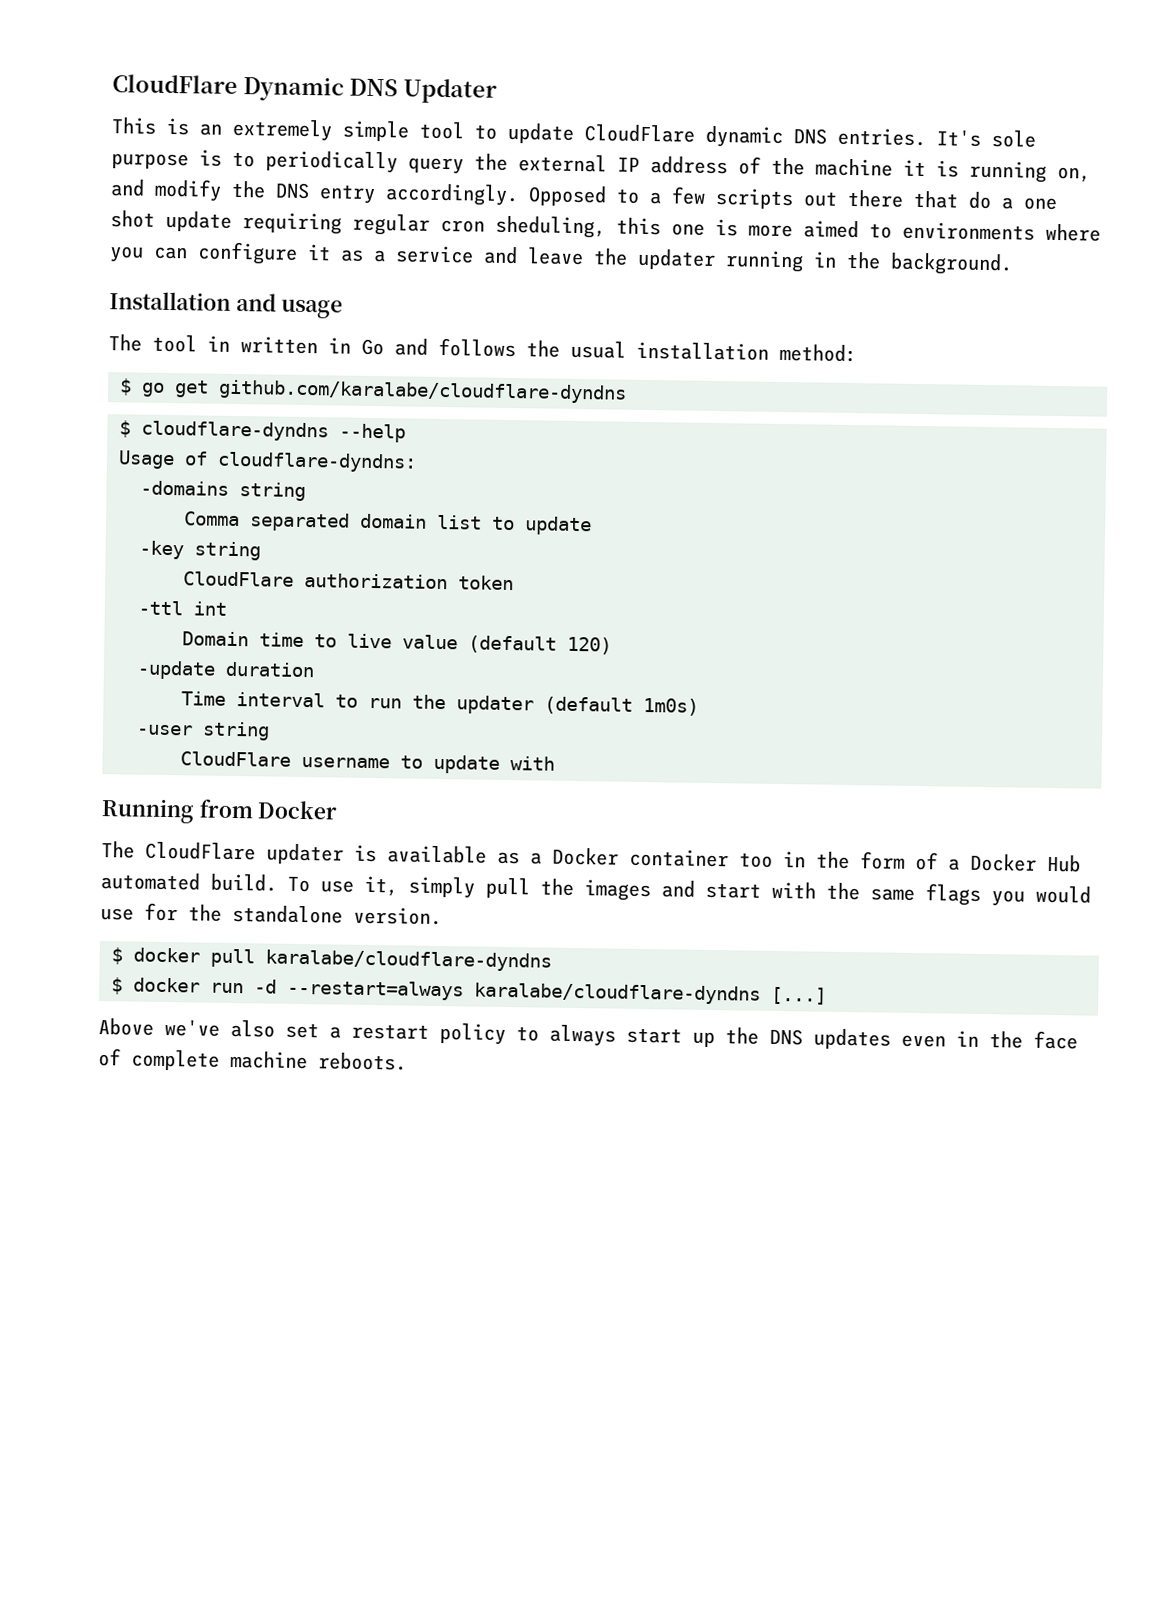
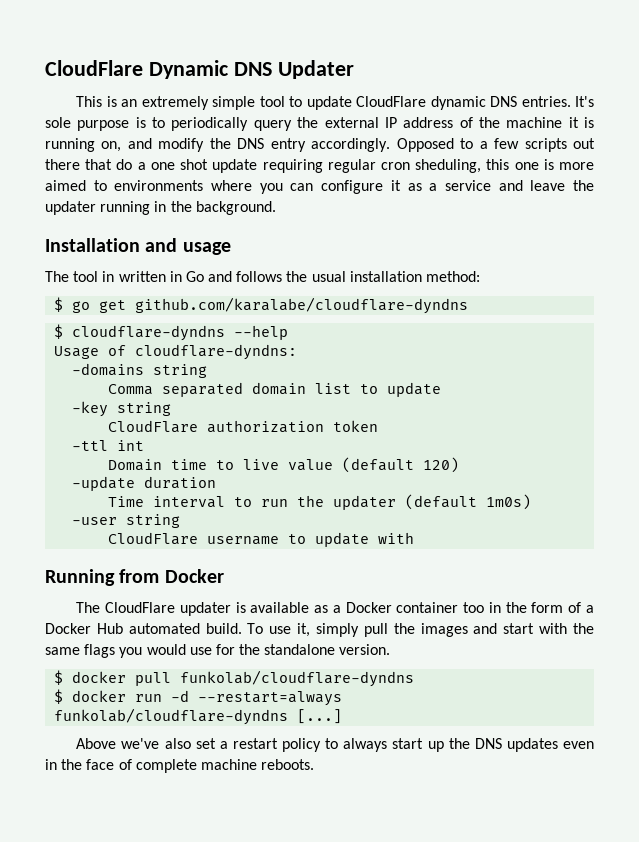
[265,949,552,972] karalabe/cloudflare-dyndns -> [180,670,415,687] funkolab/cloudflare-dyndns
[474,982,761,1005] karalabe/cloudflare-dyndns -> [54,708,289,725] funkolab/cloudflare-dyndns

